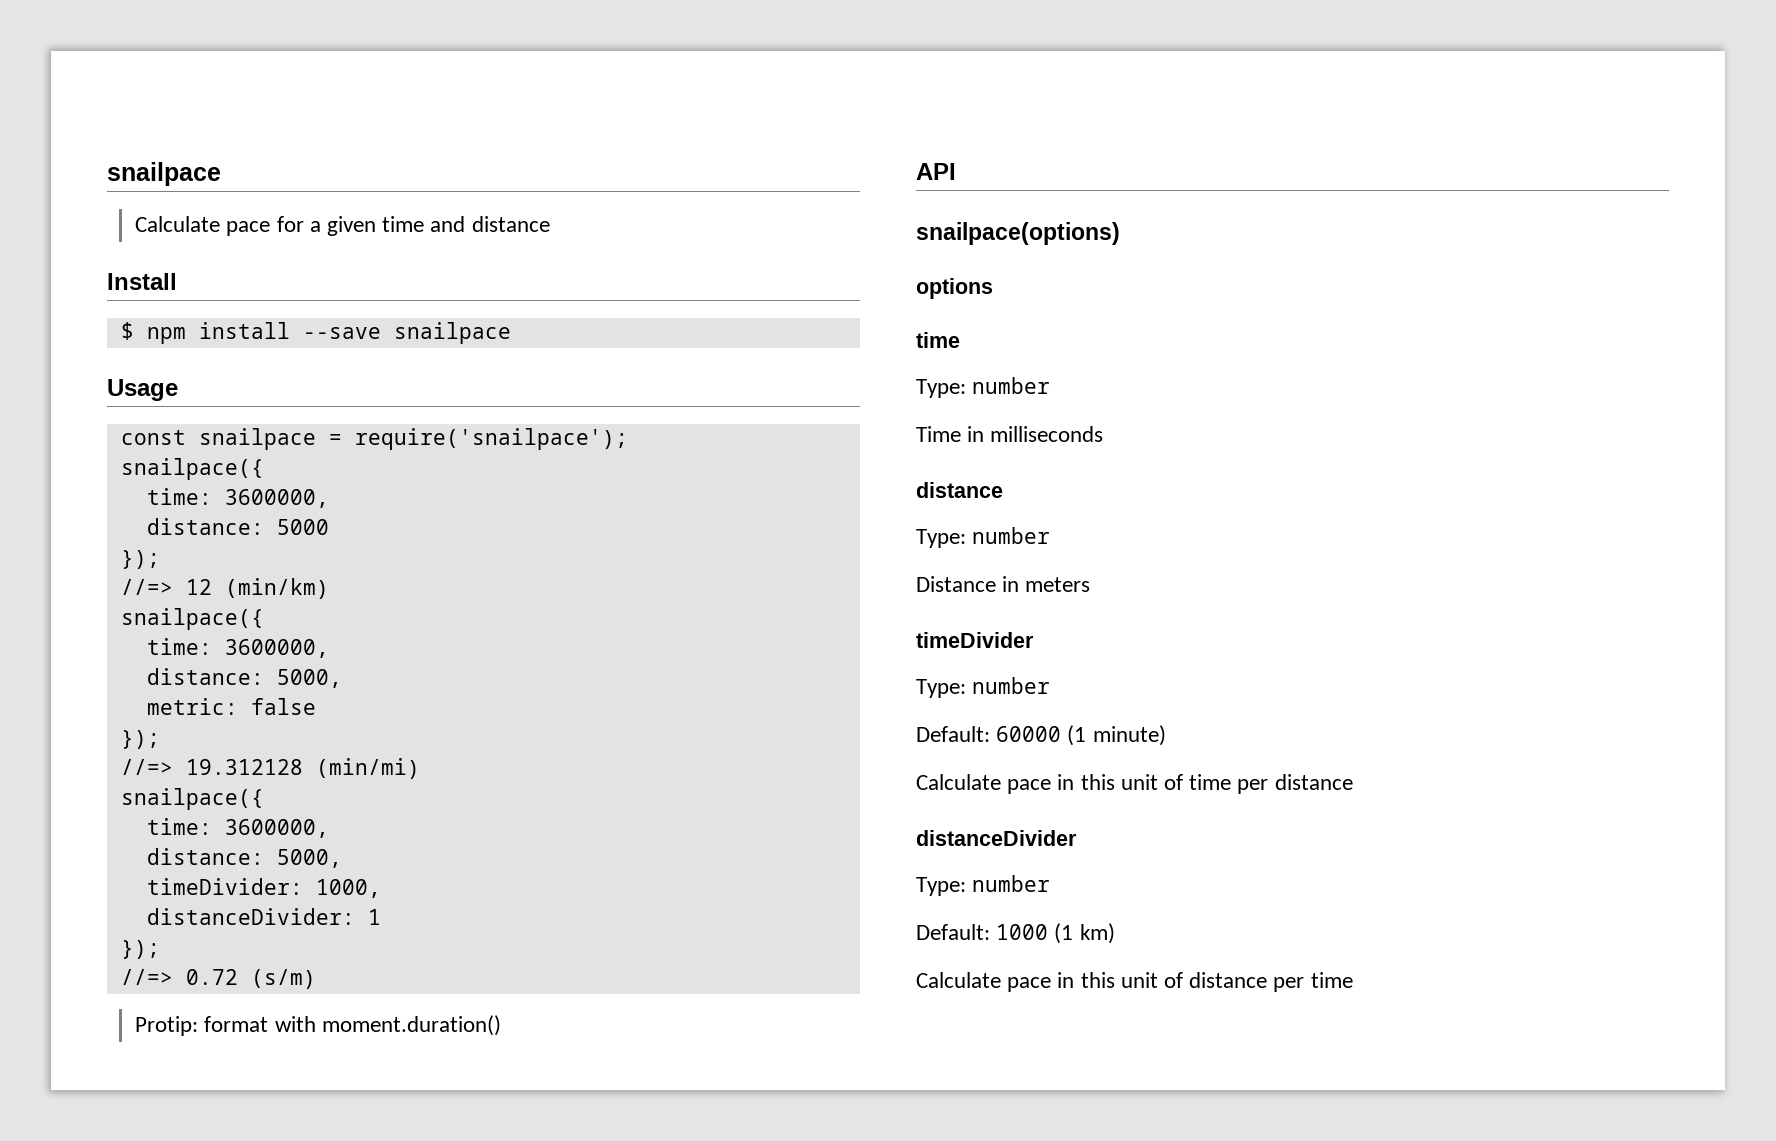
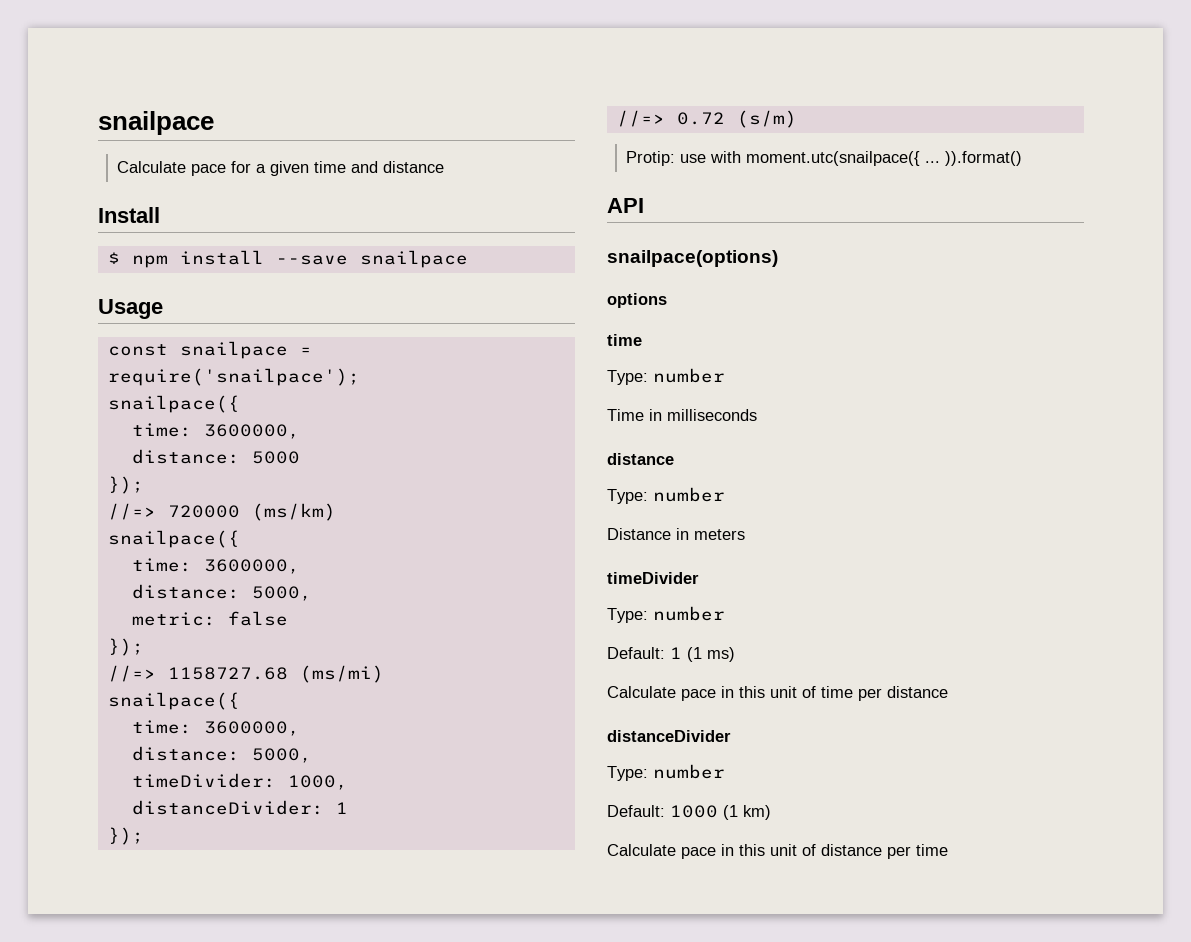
[185,578,329,599] 12 (min/km) -> [167,503,336,521] 720000 (ms/km)
[185,758,420,779] 19.312128 (min/mi) -> [167,665,384,683] 1158727.68 (ms/mi)
[204,1015,501,1036] format with moment.duration() -> [680,151,1023,166] use with moment.utc(snailpace({ ... )).format()
[996,725,1166,746] 60000 (1 minute) -> [670,647,735,662] 1 (1 ms)

